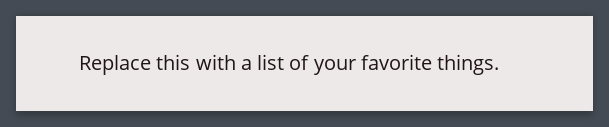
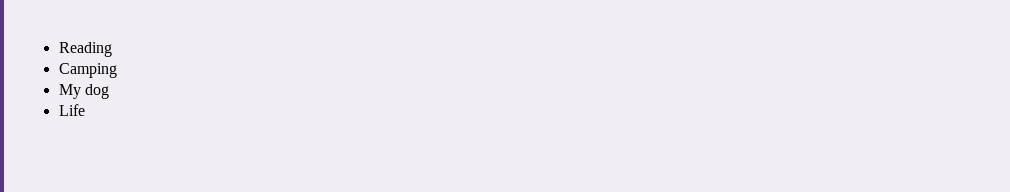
[79,54,500,75] Replace this with a list of your favorite things. -> [58,42,112,57] [58,63,117,78] [58,84,109,99] [58,104,85,116] Reading // Camping // My dog // Life

